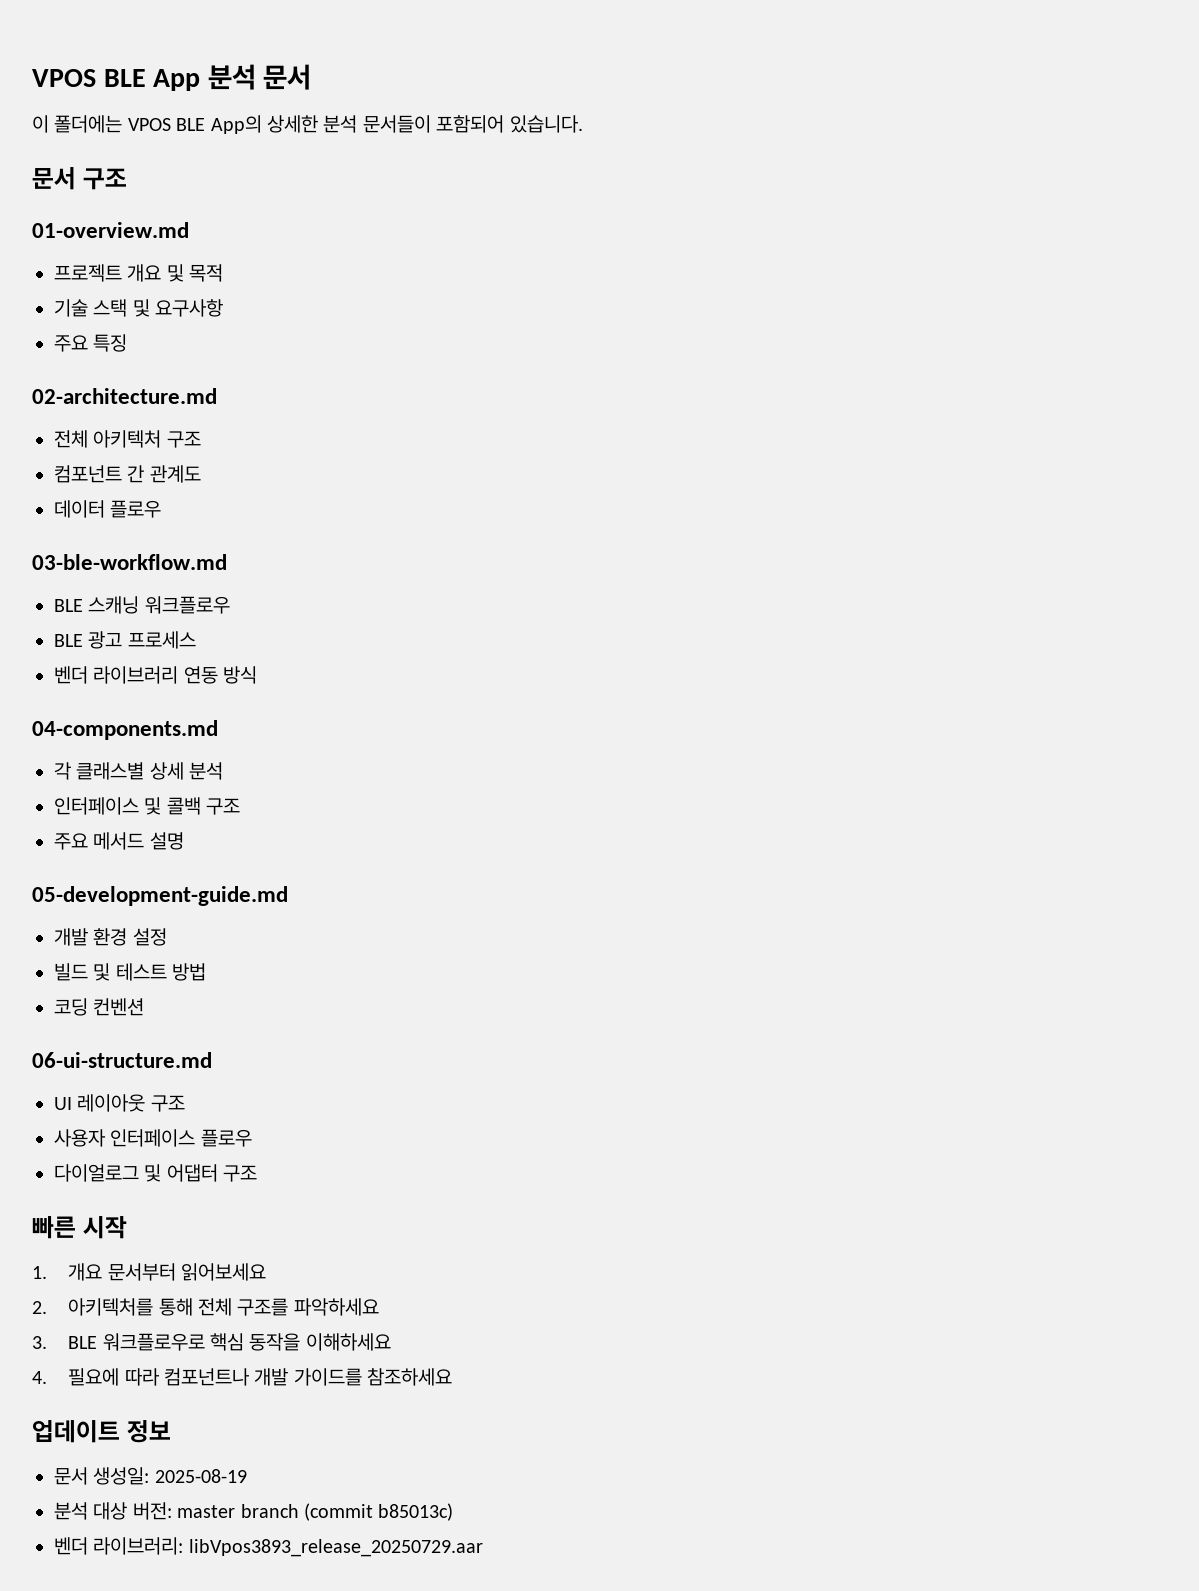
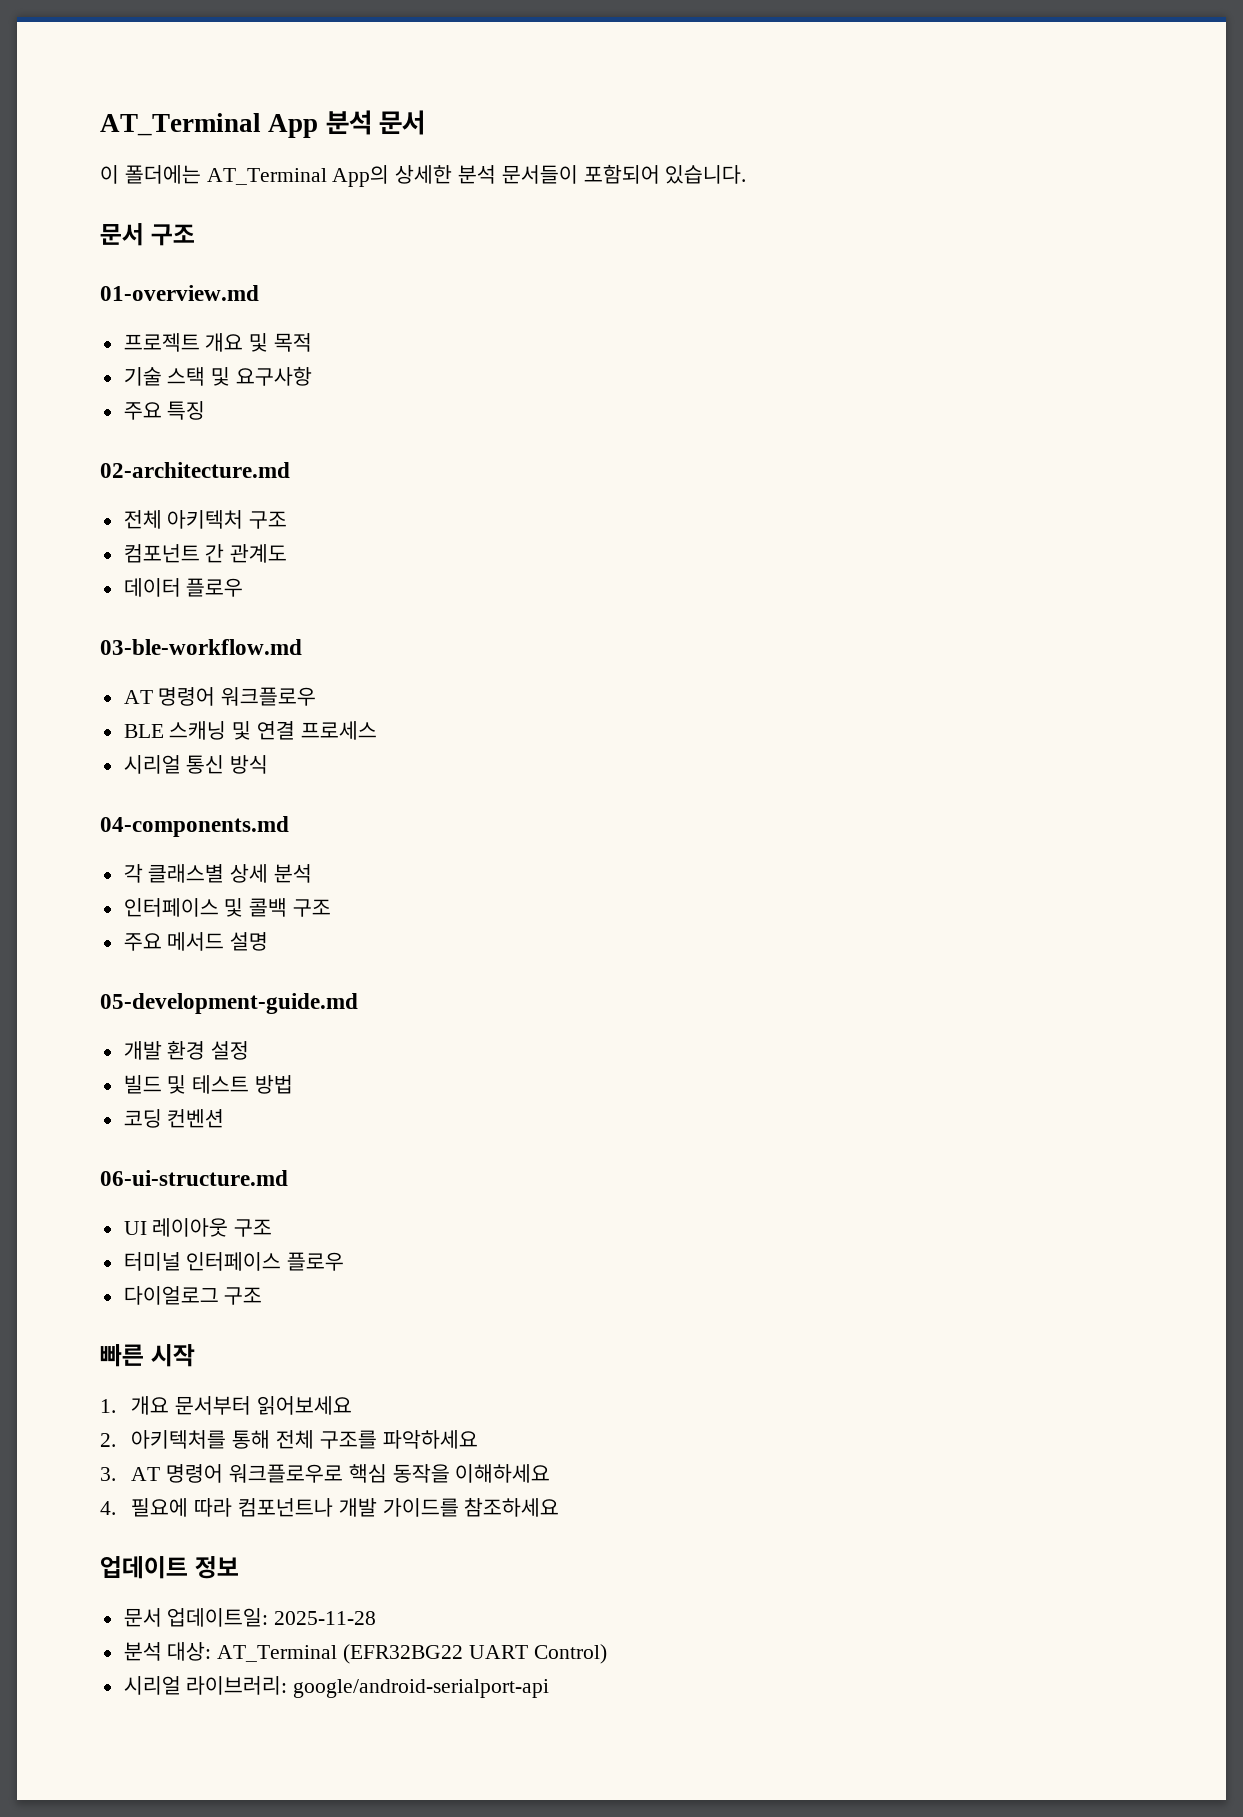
[32,69,146,87] VPOS BLE -> [100,113,261,136] AT_Terminal
[127,118,206,131] VPOS BLE -> [206,168,327,185] AT_Terminal
[54,596,140,614] BLE 스캐닝 -> [123,687,216,706] AT 명령어
[88,631,196,649] [54,666,218,684] 광고 프로세스 // 벤더 라이브러리 연동 -> [169,721,377,740] [123,755,225,774] 스캐닝 및 연결 프로세스 // 시리얼 통신
[54,1129,106,1147] 사용자 -> [123,1252,181,1271] 터미널
[144,1164,218,1182] 및 어댑터 -> (219, 1295) none
[68,1336,98,1349] BLE -> [131,1464,224,1483] AT 명령어
[93,1467,247,1485] [54,1502,454,1521] [54,1537,483,1557] 생성일: 2025-08-19 // 분석 대상 버전: master branch (commit b85013c) // 벤더 라이브러리: libVpos3893_release_20250729.aar -> [167,1608,377,1627] [123,1642,607,1664] [123,1676,550,1698] 업데이트일: 2025-11-28 // 분석 대상: AT_Terminal (EFR32BG22 UART Control) // 시리얼 라이브러리: google/android-serialport-api

